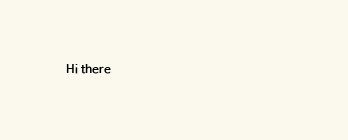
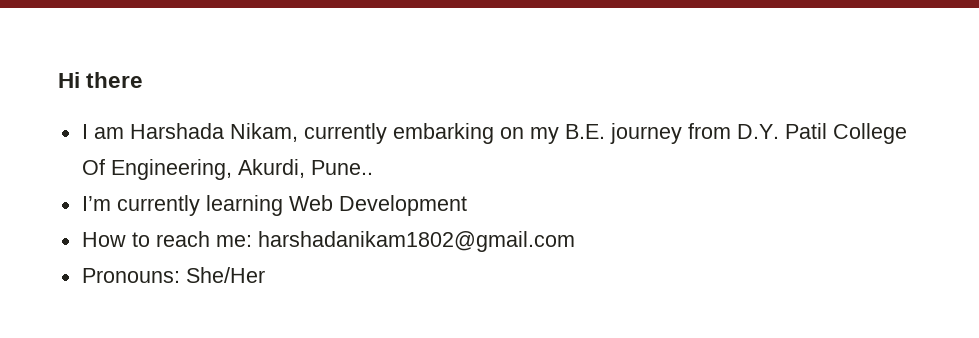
(112, 69) none -> [81,123,907,144] [81,159,373,180] [81,195,467,216] [81,231,575,252] [81,267,265,283] // I am Harshada Nikam, currently embarking on my B.E. journey from D.Y. Patil College Of Engineering, Akurdi, Pune.. // I’m currently learning Web Development // How to reach me: harshadanikam1802@gmail.com // Pronouns: She/Her

